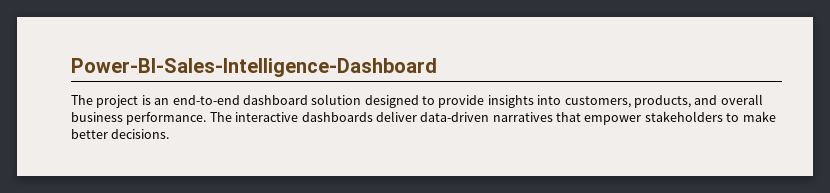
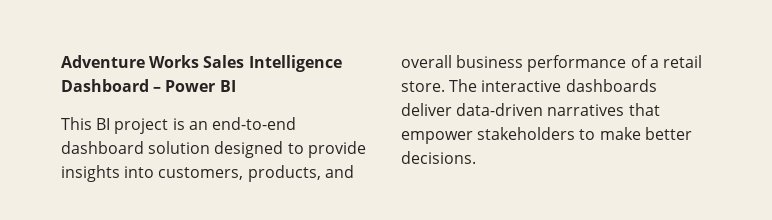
[71,58,437,77] [71,95,93,105] Power-BI-Sales-Intelligence-Dashboard // The -> [61,55,342,72] [61,79,236,92] [61,117,111,130] Adventure Works Sales Intelligence Dashboard – Power BI // This BI
[126,112,207,125] performance. -> [527,55,702,72] [401,81,445,92] performance of a retail store.

